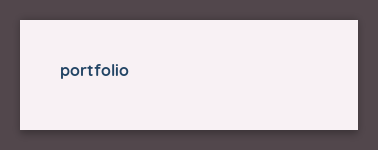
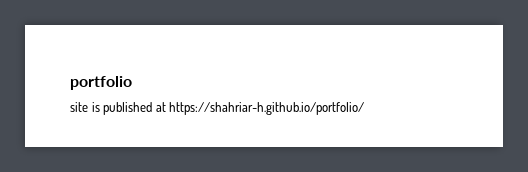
(129, 71) none -> [70,102,365,115] // site is published at https://shahriar-h.github.io/portfolio/

